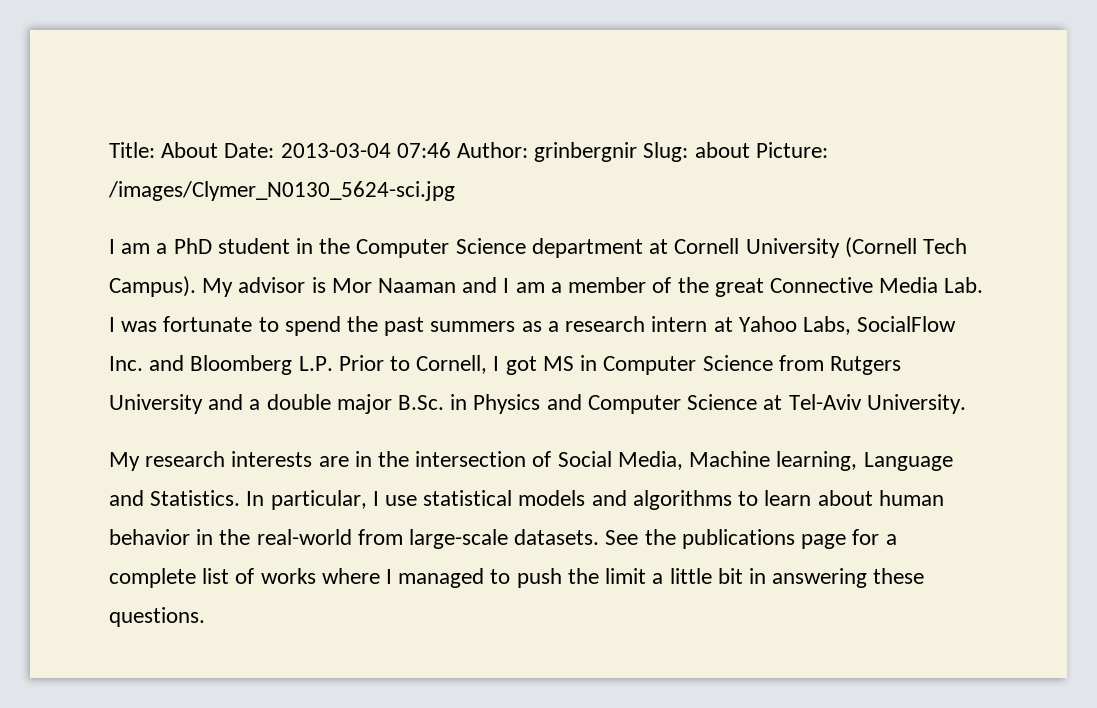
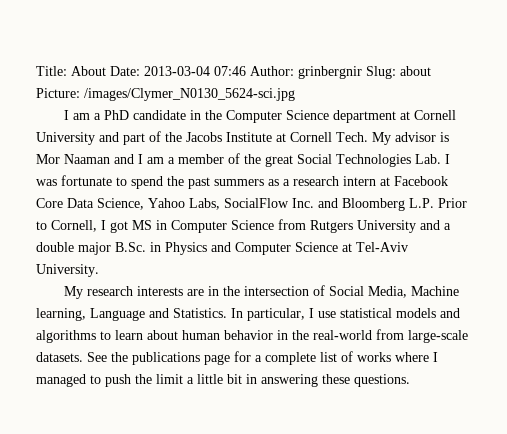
[217,238,290,254] student -> [133,110,187,120] candidate
[844,237,967,258] [109,276,196,297] (Cornell Tech Campus). -> [99,131,368,145] and part of the Jacobs Institute at Cornell Tech.
[769,277,939,293] Connective Media -> [297,154,411,167] Social Technologies
(733, 324) none -> [394,176,448,186] [36,198,144,210] Facebook Core Data Science,

